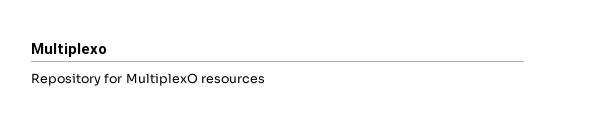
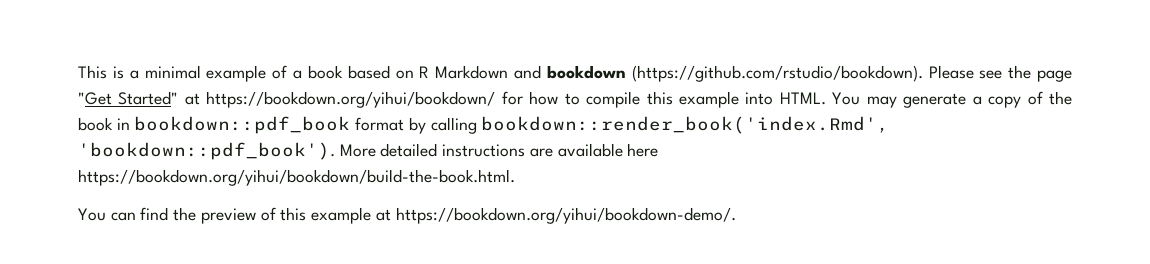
[31,43,107,57] [31,73,266,86] Multiplexo // Repository for MultiplexO resources -> [78,65,1072,82] [78,91,1072,108] [78,116,890,134] [78,142,659,160] [78,169,515,186] [78,207,736,224] This is a minimal example of a book based on R Markdown and bookdown (https://github.com/rstudio/bookdown). Please see the page "Get Started" at https://bookdown.org/yihui/bookdown/ for how to compile this example into HTML. You may generate a copy of the book in bookdown::pdf_book format by calling bookdown::render_book('index.Rmd', 'bookdown::pdf_book'). More detailed instructions are available here https://bookdown.org/yihui/bookdown/build-the-book.html. // You can find the preview of this example at https://bookdown.org/yihui/bookdown-demo/.

